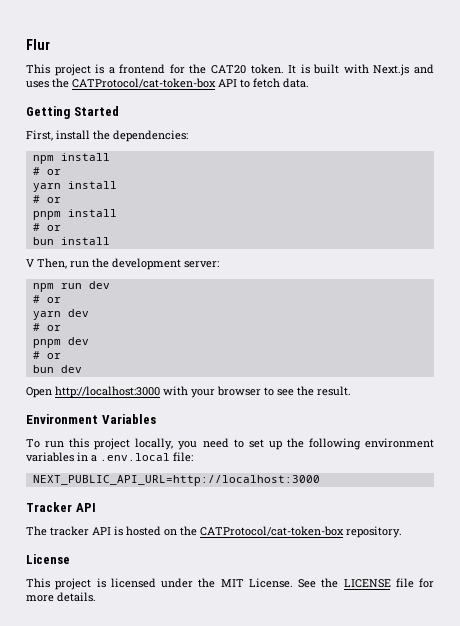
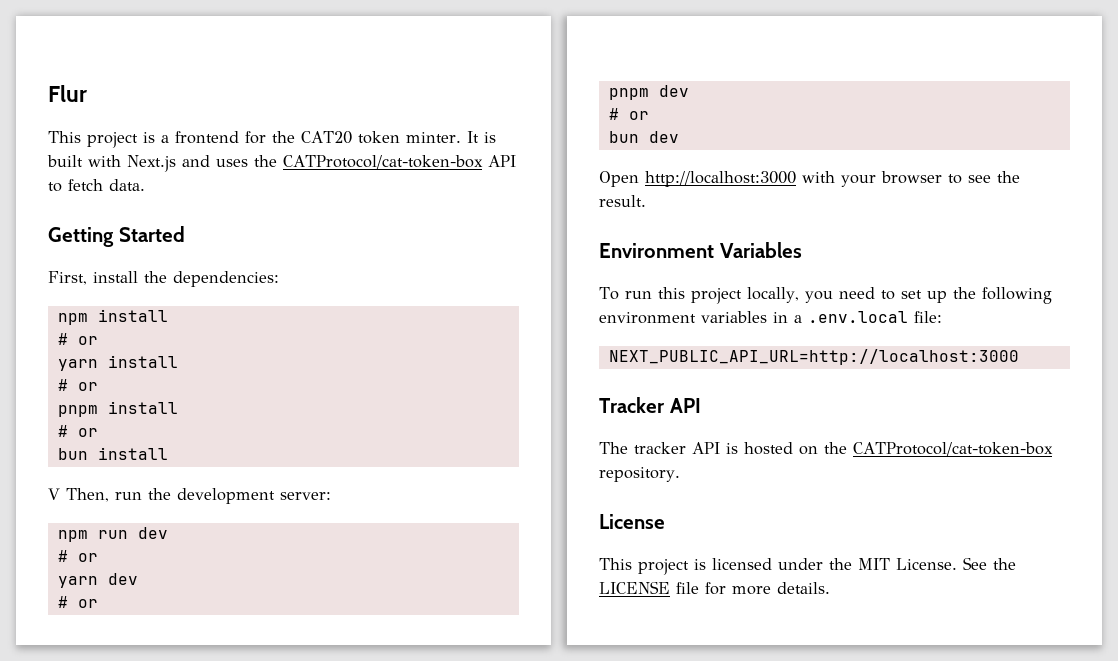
[250,64,284,74] token. -> [357,131,461,144] token minter.

